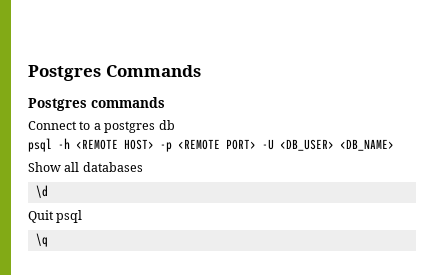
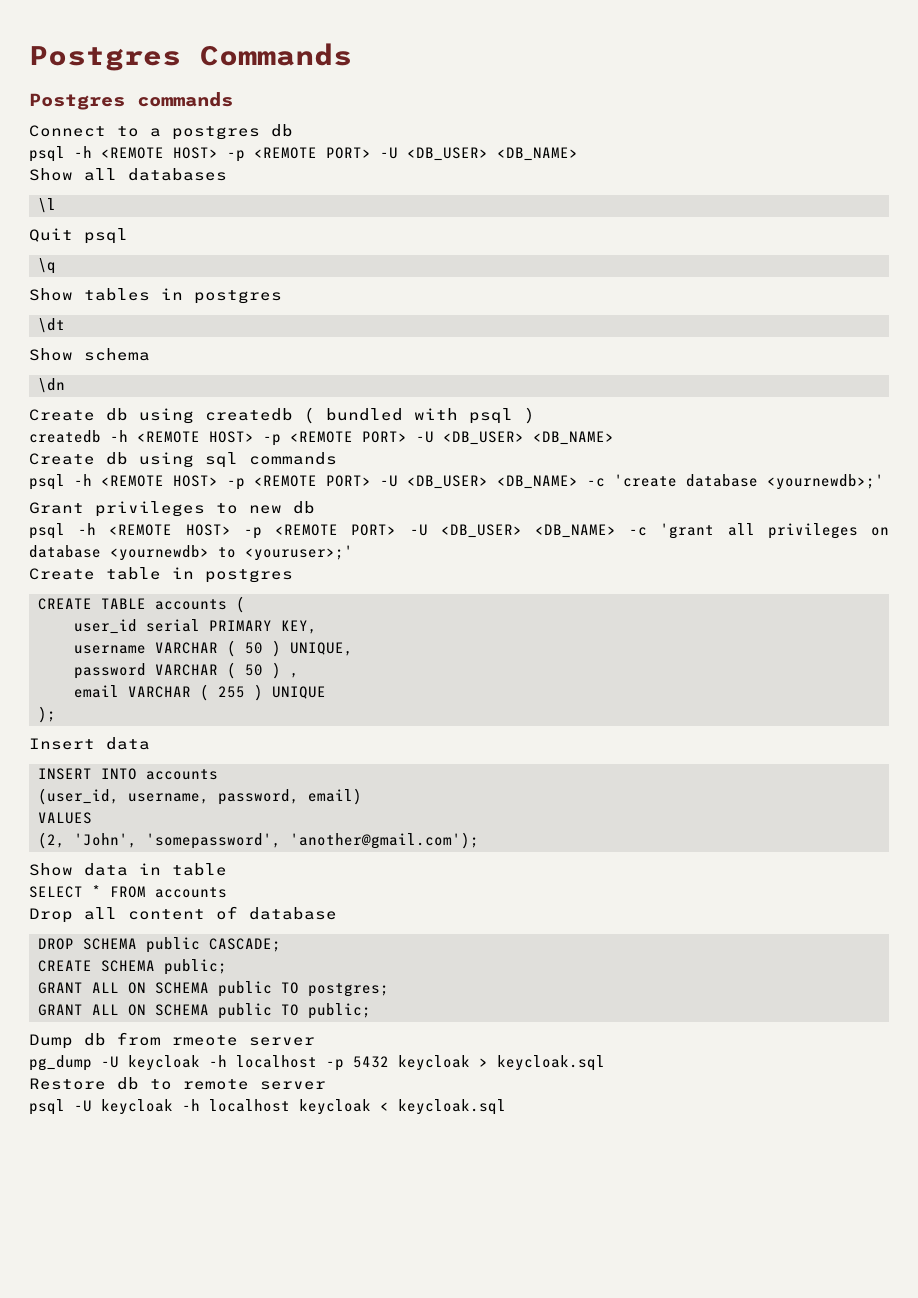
[35,185,48,198] \d -> [38,198,56,213] \l
(48, 240) none -> [29,288,282,304] [38,318,65,333] [29,348,150,361] [38,378,65,393] [29,407,535,424] [29,430,614,446] [29,452,337,468] [29,474,884,490] [29,501,315,517] [29,523,889,539] [29,545,353,561] [29,567,293,583] [38,596,245,613] [74,619,317,634] [74,640,353,657] [74,662,299,679] [74,684,326,701] [38,706,56,723] [29,737,150,750] [38,768,218,780] [38,788,362,805] [38,812,92,824] [38,832,479,849] [29,863,227,876] [29,885,227,898] [29,906,337,923] [38,937,281,953] [38,959,227,975] [38,981,389,997] [38,1003,371,1019] [29,1032,315,1049] [29,1055,605,1071] [29,1077,326,1090] [29,1099,506,1115] // Show tables in postgres // \dt // Show schema // \dn // Create db using createdb ( bundled with psql ) // createdb -h <REMOTE HOST> -p <REMOTE PORT> -U <DB_USER> <DB_NAME> // Create db using sql commands // psql -h <REMOTE HOST> -p <REMOTE PORT> -U <DB_USER> <DB_NAME> -c 'create database <yournewdb>;' // Grant privileges to new db // psql -h <REMOTE HOST> -p <REMOTE PORT> -U <DB_USER> <DB_NAME> -c 'grant all privileges on database <yournewdb> to <youruser>;' // Create table in postgres // CREATE TABLE accounts ( // user_id serial PRIMARY KEY, // username VARCHAR ( 50 ) UNIQUE, // password VARCHAR ( 50 ) , // email VARCHAR ( 255 ) UNIQUE // ); // Insert data // INSERT INTO accounts // (user_id, username, password, email) // VALUES // (2, 'John', 'somepassword', 'another@gmail.com'); // Show data in table // SELECT * FROM accounts // Drop all content of database // DROP SCHEMA public CASCADE; // CREATE SCHEMA public; // GRANT ALL ON SCHEMA public TO postgres; // GRANT ALL ON SCHEMA public TO public; // Dump db from rmeote server // pg_dump -U keycloak -h localhost -p 5432 keycloak > keycloak.sql // Restore db to remote server // psql -U keycloak -h localhost keycloak < keycloak.sql

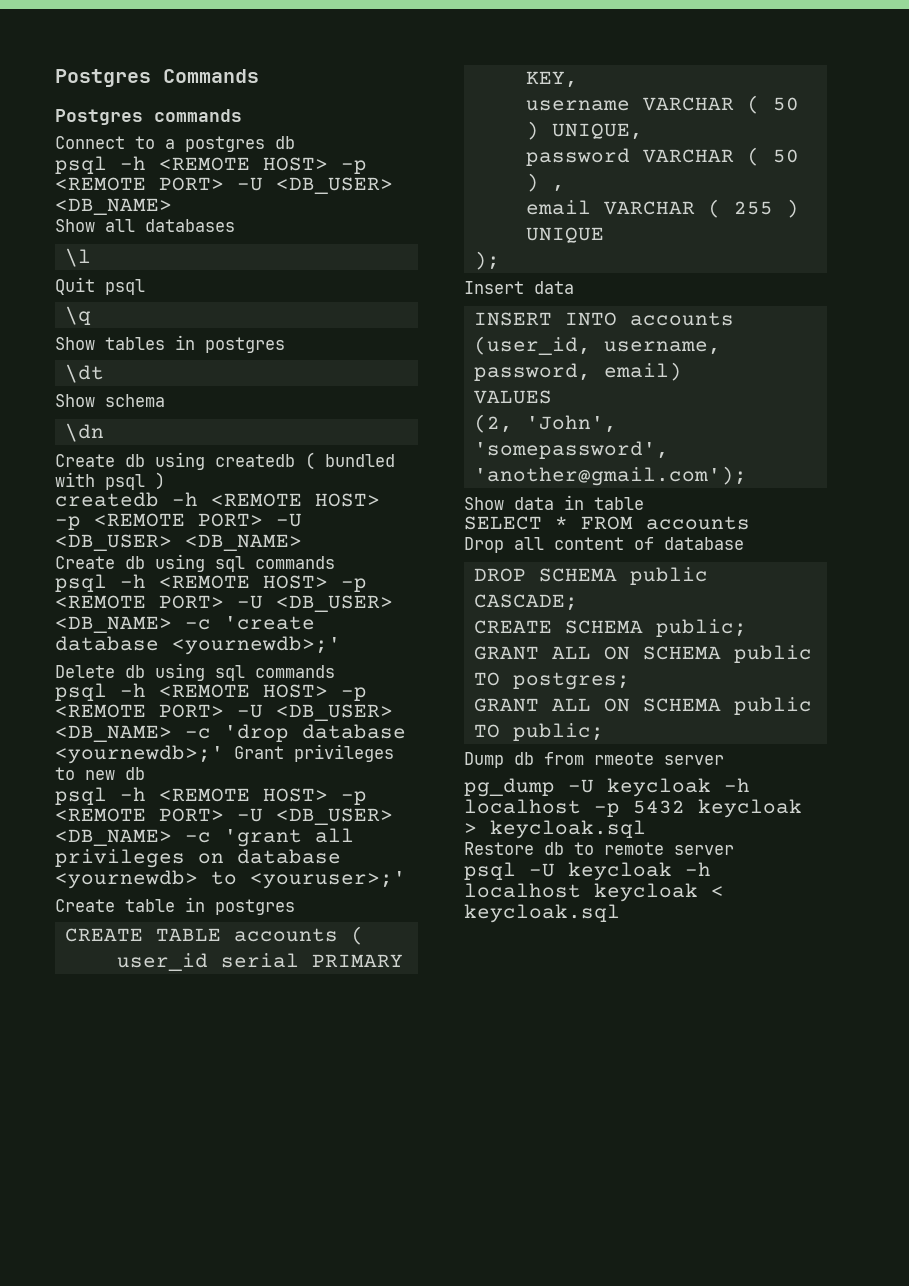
(884, 482) none -> [55,663,335,681] [55,683,367,701] [55,704,393,721] [55,724,406,742] [55,745,224,764] Delete db using sql commands // psql -h <REMOTE HOST> -p <REMOTE PORT> -U <DB_USER> <DB_NAME> -c 'drop database <yournewdb>;'

